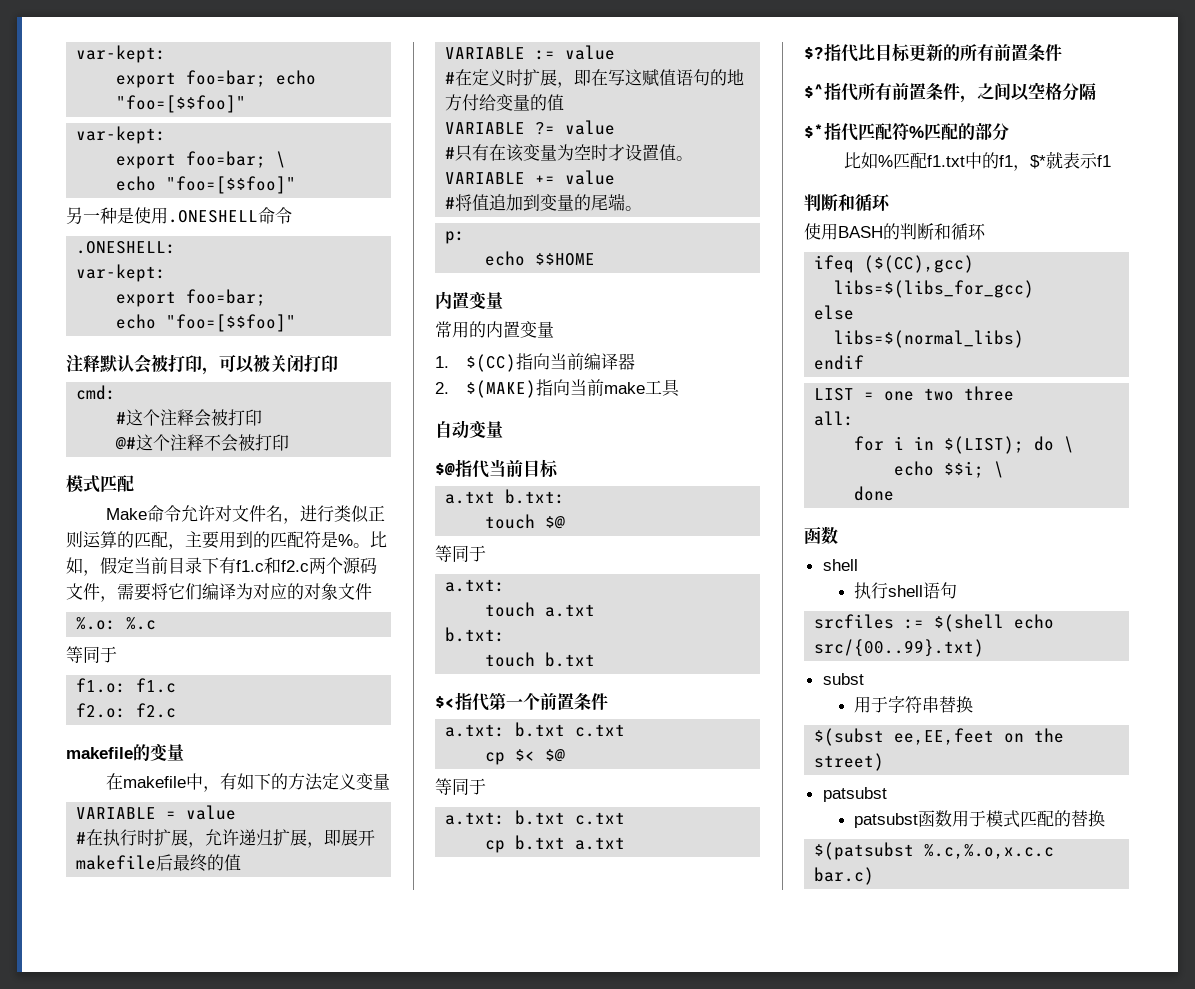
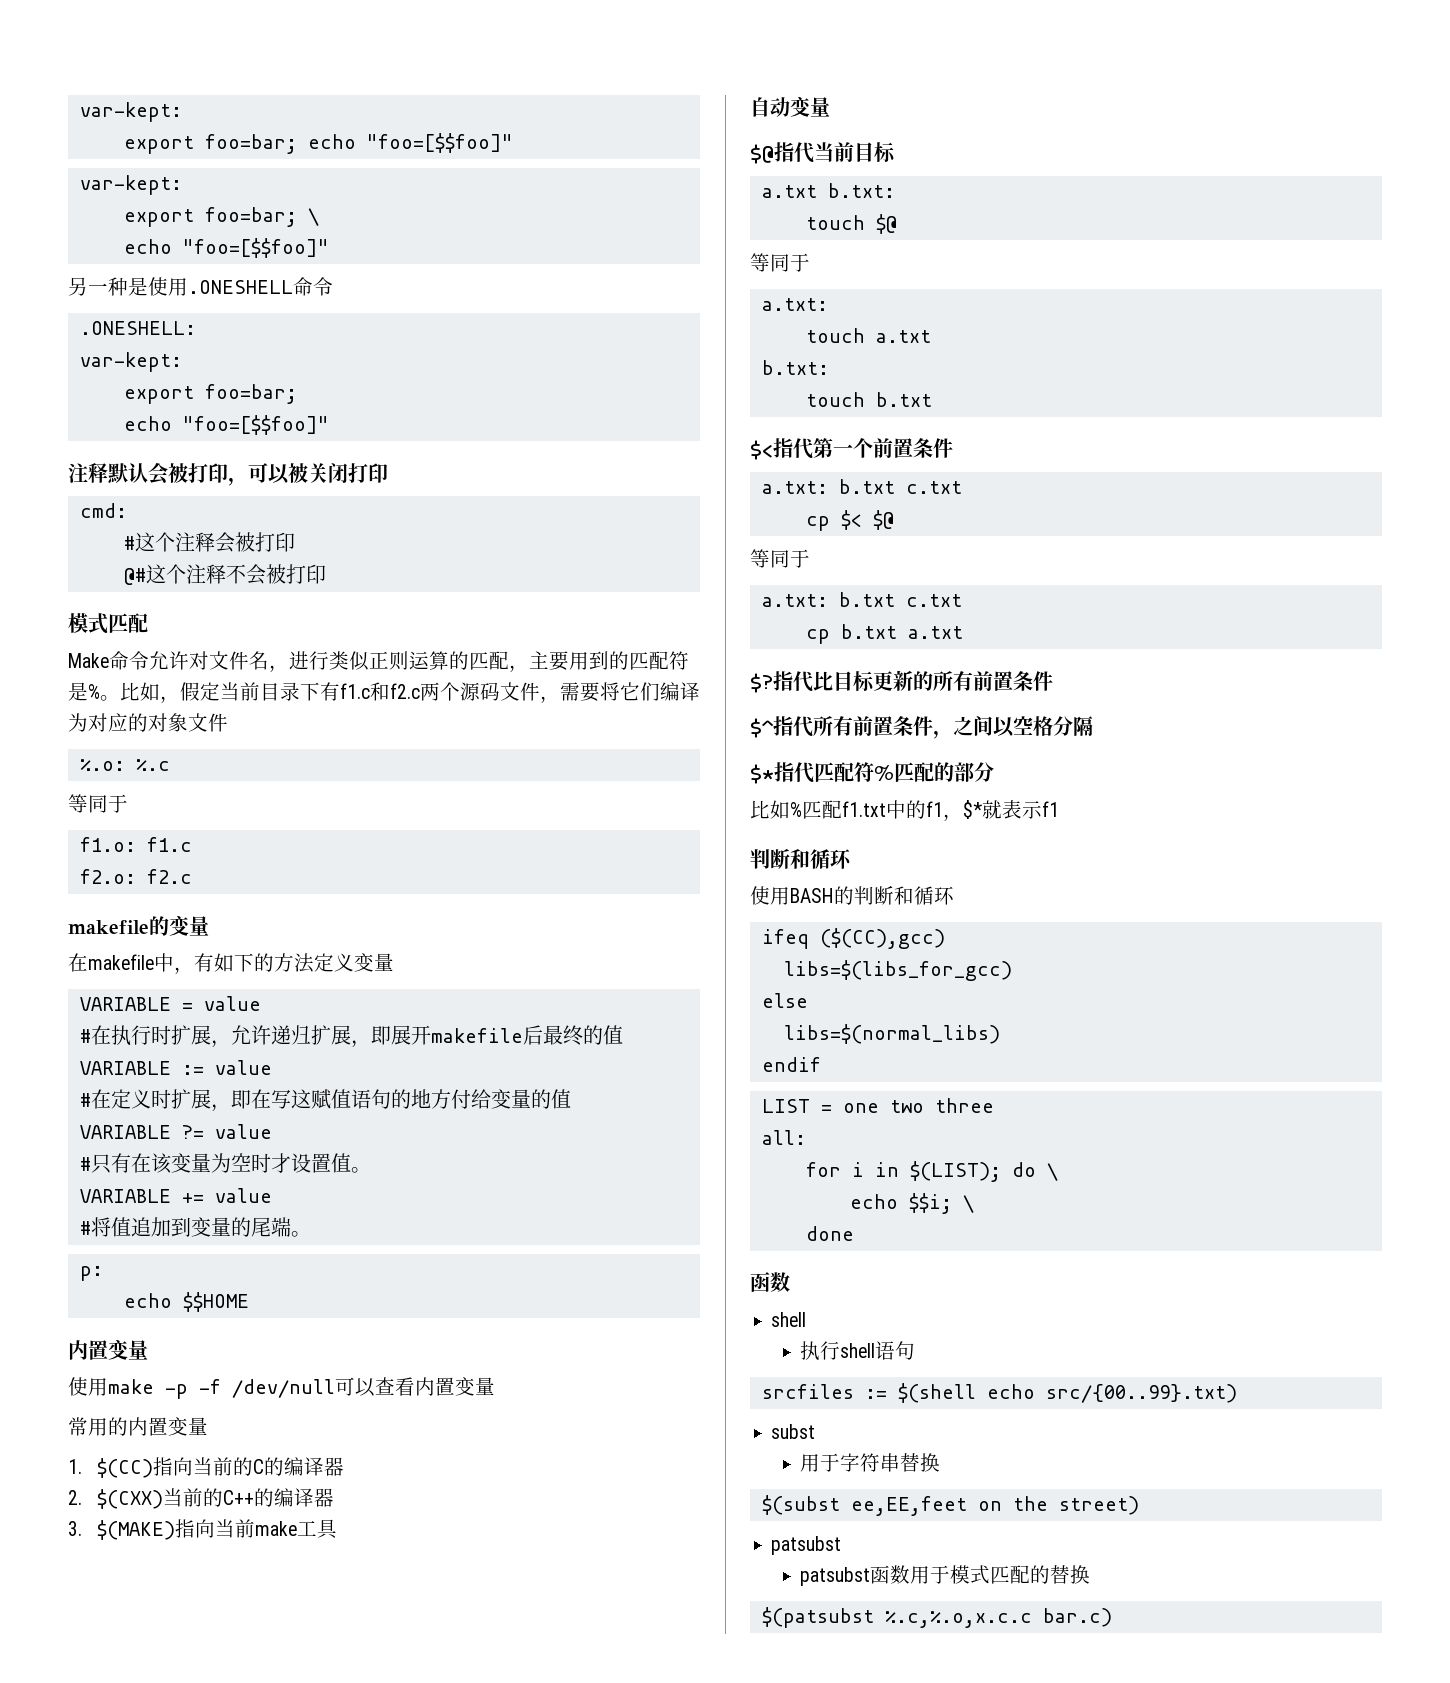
(503, 300) none -> [68,1377,495,1399] // 使用make -p -f /dev/null可以查看内置变量
[584,353,636,370] [435,382,449,394] 编译器 // 2. -> [232,1457,344,1476] [68,1488,334,1509] [68,1521,82,1536] 的C的编译器 // 2. $(CXX)当前的C++的编译器 // 3.

